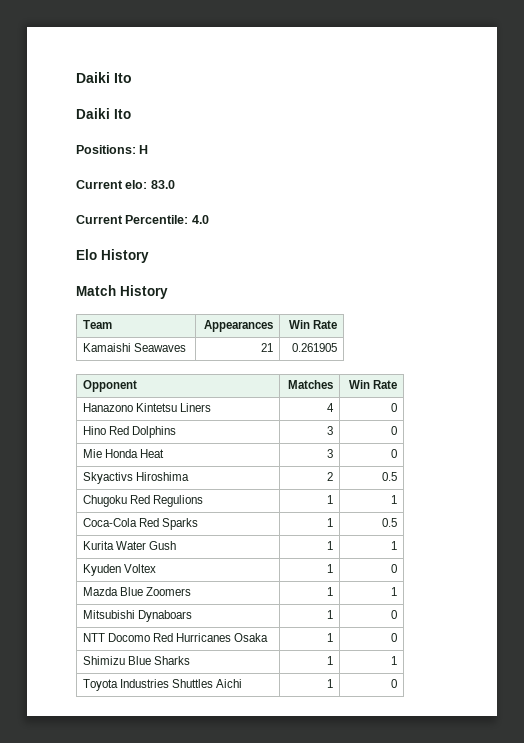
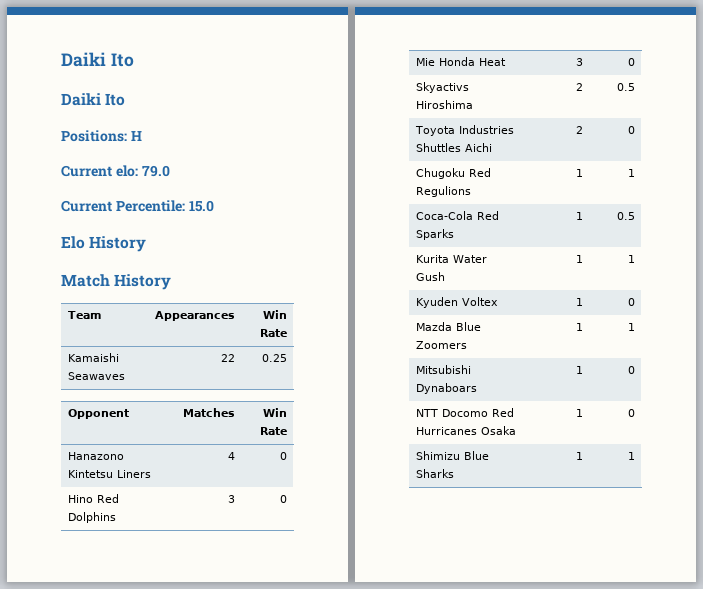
[150,180,175,189] 83.0 -> [141,165,170,177] 79.0
[191,215,209,224] 4.0 -> [188,200,214,212] 15.0
[260,343,273,352] [291,343,337,352] 21 | 0.261905 -> [221,354,236,362] [262,354,288,362] 22 | 0.25
(397, 476) none -> [414,125,514,136] [415,143,492,152] [576,126,584,134] [628,126,636,134] // Toyota Industries Shuttles Aichi | 2 | 0
[83,679,243,691] [326,679,333,688] [390,679,397,688] // Toyota Industries Shuttles Aichi | 1 | 0 -> (636, 456) none

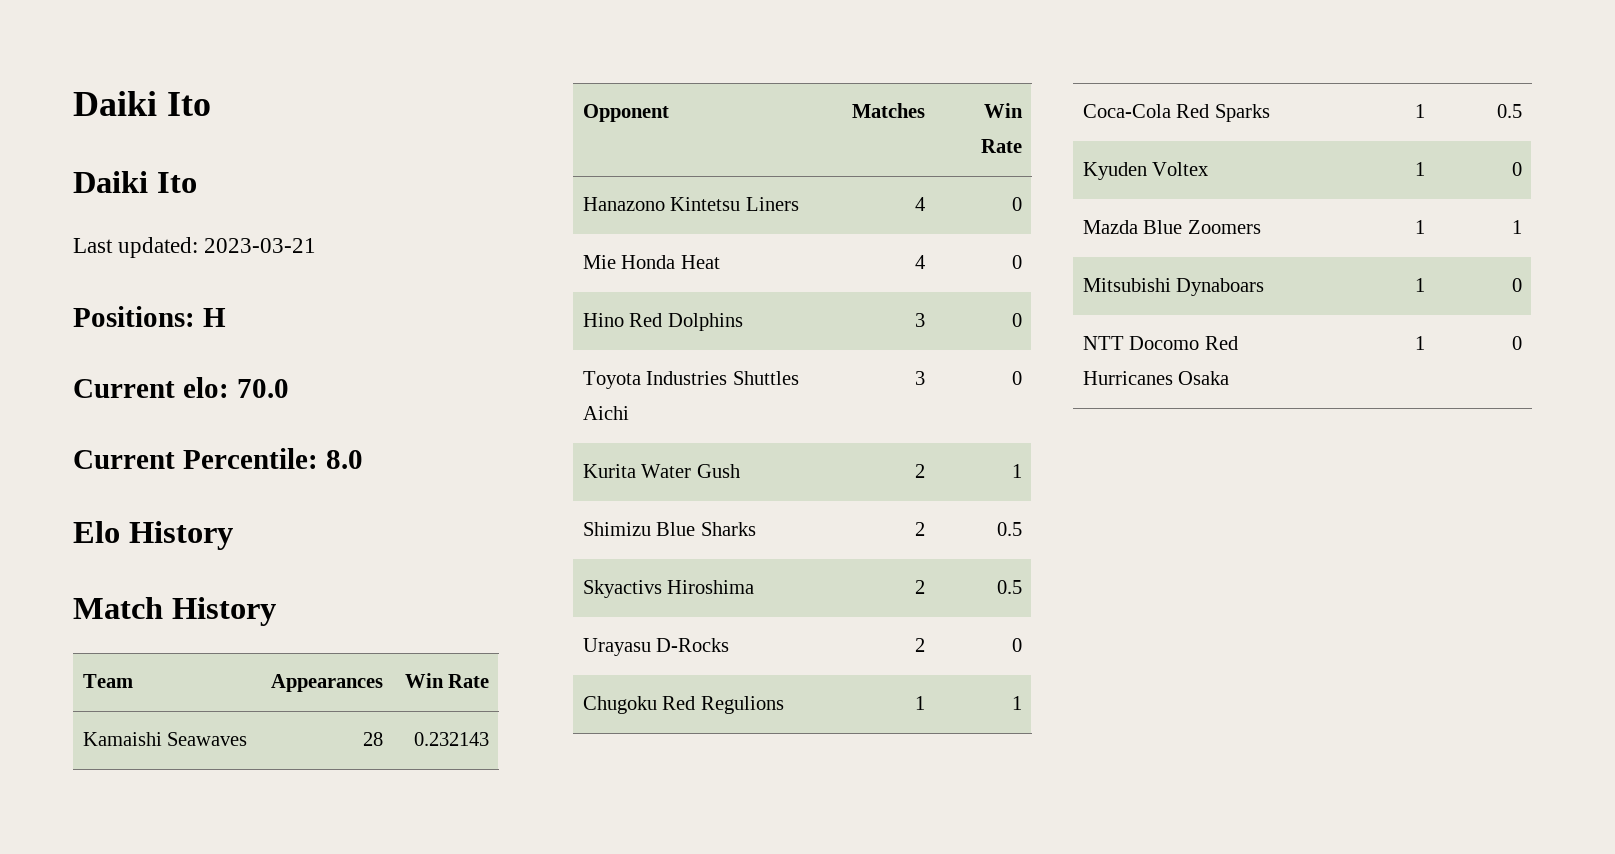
(126, 99) none -> [73,237,317,258] // Last updated: 2023-03-21
[141,165,170,177] 79.0 -> [236,379,289,398] 70.0
[188,200,214,212] 15.0 -> [325,450,363,469] 8.0
[221,354,236,362] [262,354,288,362] 22 | 0.25 -> [363,732,384,746] [414,732,490,746] 28 | 0.232143
(288, 456) none -> [582,255,720,269] [915,255,926,269] [1012,255,1023,269] // Mie Honda Heat | 4 | 0
[415,57,506,66] [576,58,584,66] [628,58,636,66] Mie Honda Heat | 3 | 0 -> [582,371,799,389] [582,406,629,420] [915,371,926,385] [1012,371,1023,385] [582,464,740,478] [915,464,926,478] [1012,464,1023,478] [582,522,756,536] [915,522,926,536] [997,522,1023,536] Toyota Industries Shuttles Aichi | 3 | 0 // Kurita Water Gush | 2 | 1 // Shimizu Blue Sharks | 2 | 0.5
[414,125,514,136] [415,143,492,152] Toyota Industries Shuttles Aichi -> [582,638,730,656] Urayasu D-Rocks
[415,255,487,263] [415,272,445,281] [576,255,584,263] [628,255,636,263] // Kurita Water Gush | 1 | 1 -> (1523, 111) none
[415,451,489,460] [415,469,454,478] [576,452,584,460] [628,452,636,460] // Shimizu Blue Sharks | 1 | 1 -> (1523, 343) none

